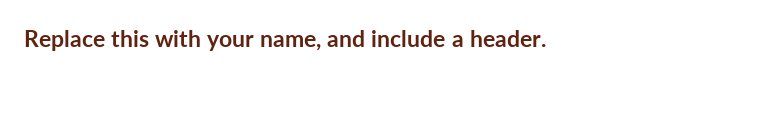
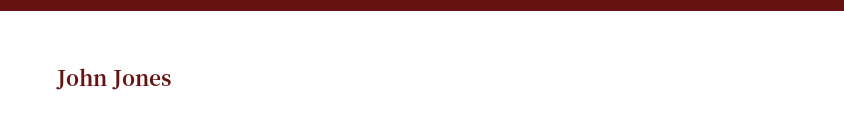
[24,30,546,51] Replace this with your name, and include a header. -> [56,68,171,90] John Jones

